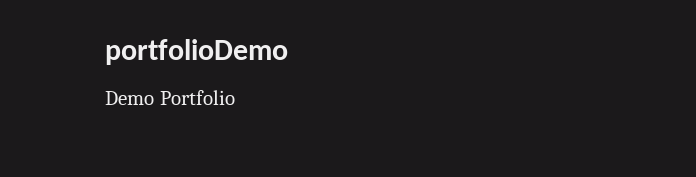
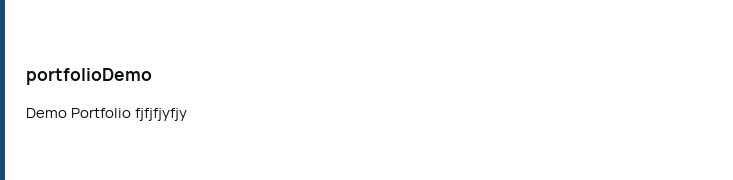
(235, 97) none -> [135,108,188,121] fjfjfjyfjy

